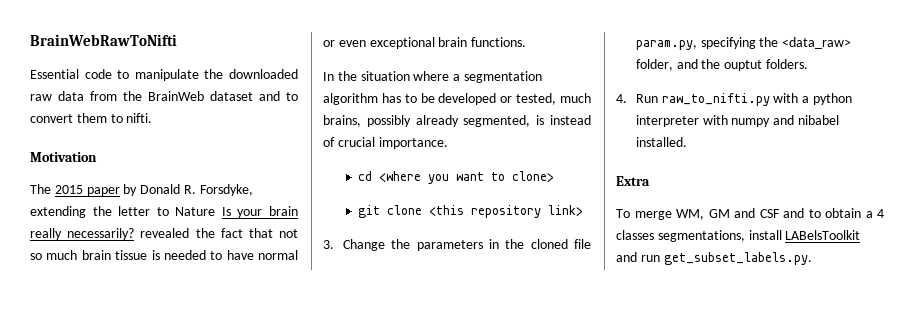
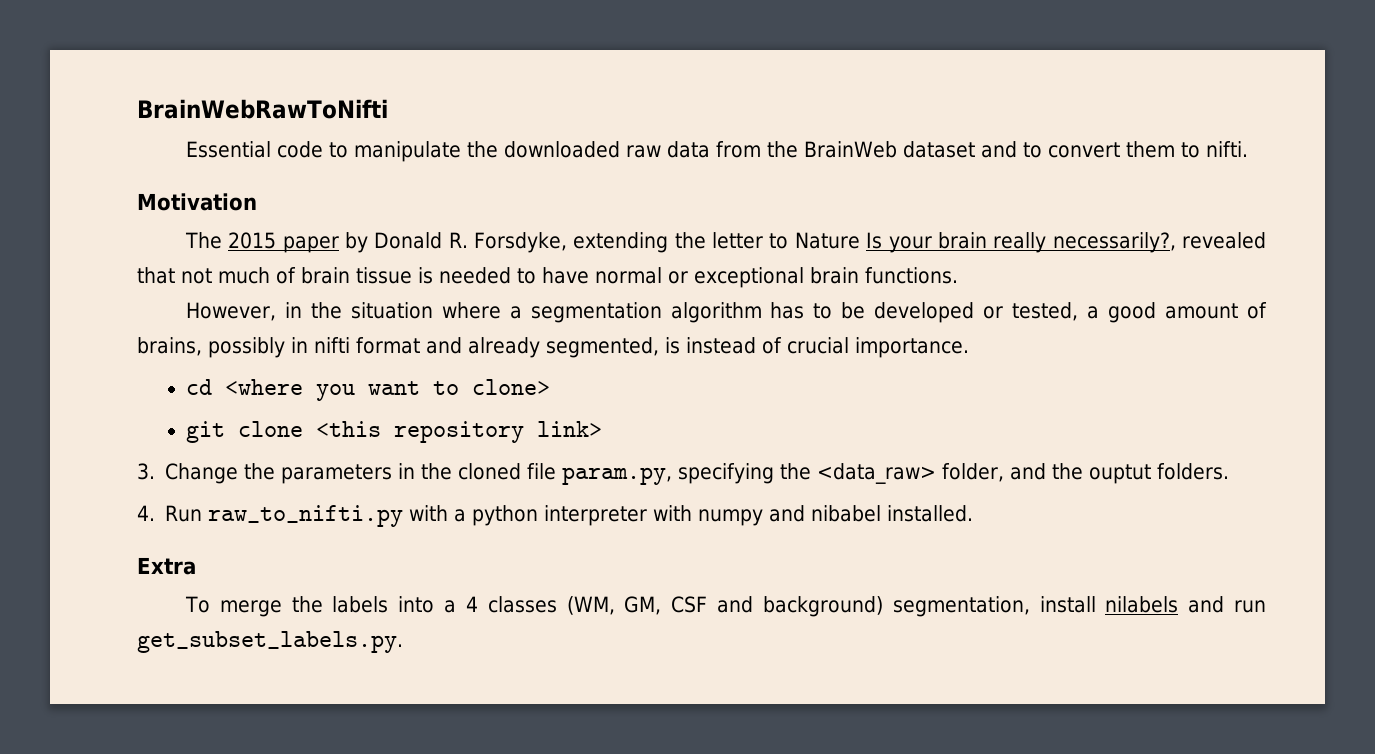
[67,228,298,240] [30,250,78,260] necessarily? revealed the fact that not so much -> [1052,232,1267,253] [137,267,296,284] necessarily?, revealed that not much of
[338,40,366,47] even -> (688, 277) none
[323,72,334,81] In -> [185,302,302,321] However, in
[560,93,591,103] [323,115,411,127] much brains, possibly -> [1087,302,1268,323] [137,337,462,358] a good amount of brains, possibly in nifti format and
[676,208,884,220] [616,230,861,242] WM, GM and CSF and to obtain a 4 classes segmentations, install LABelsToolkit -> [291,596,1179,617] the labels into a 4 classes (WM, GM, CSF and background) segmentation, install nilabels

